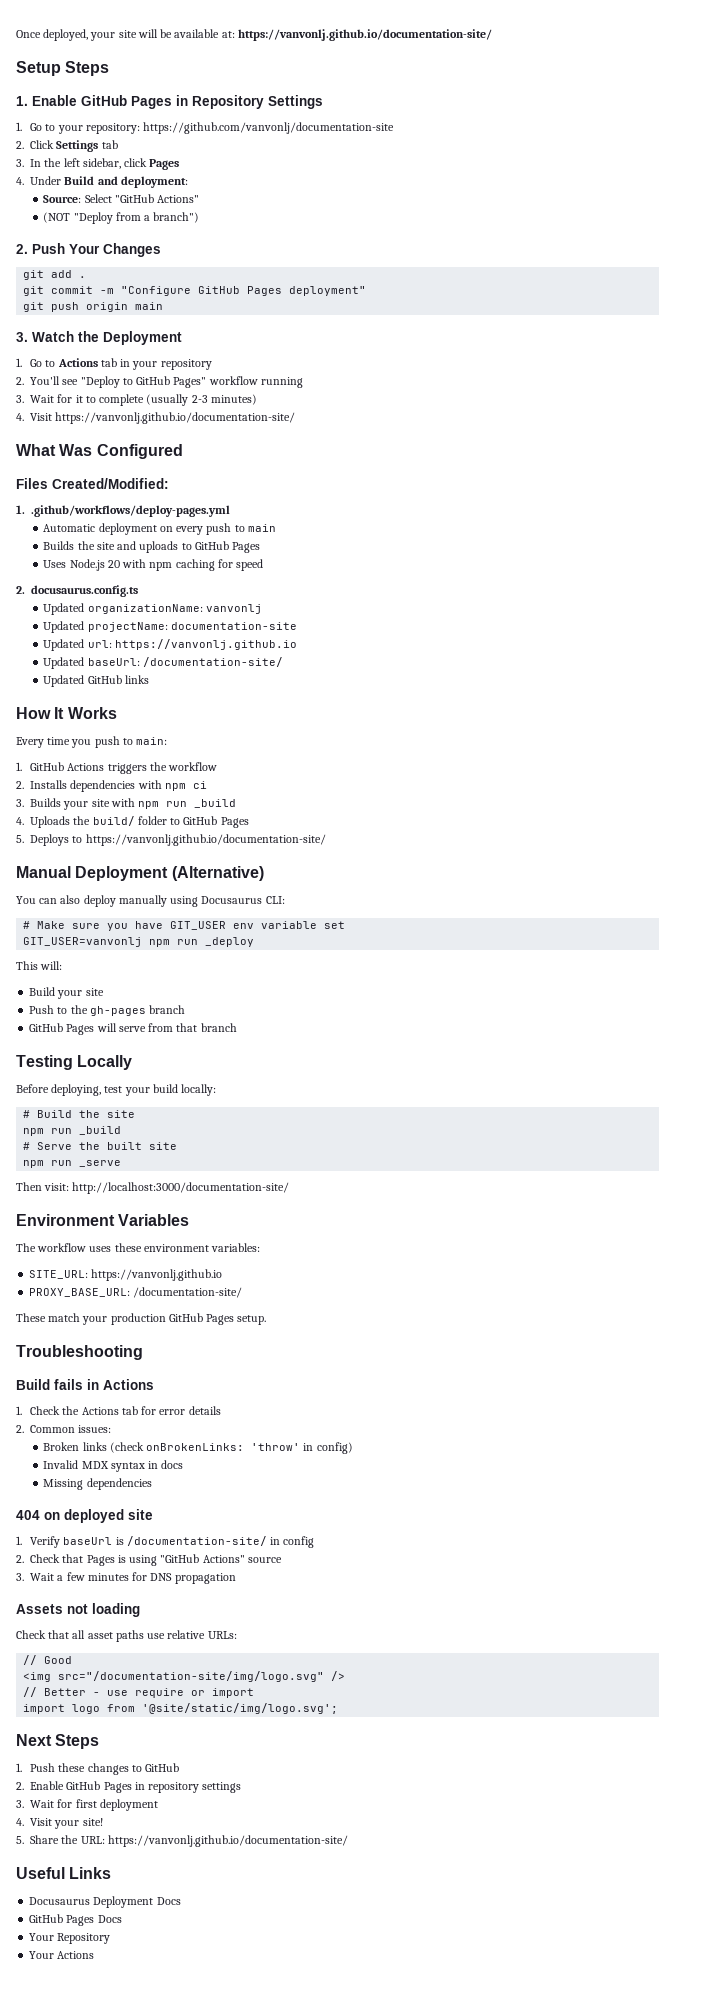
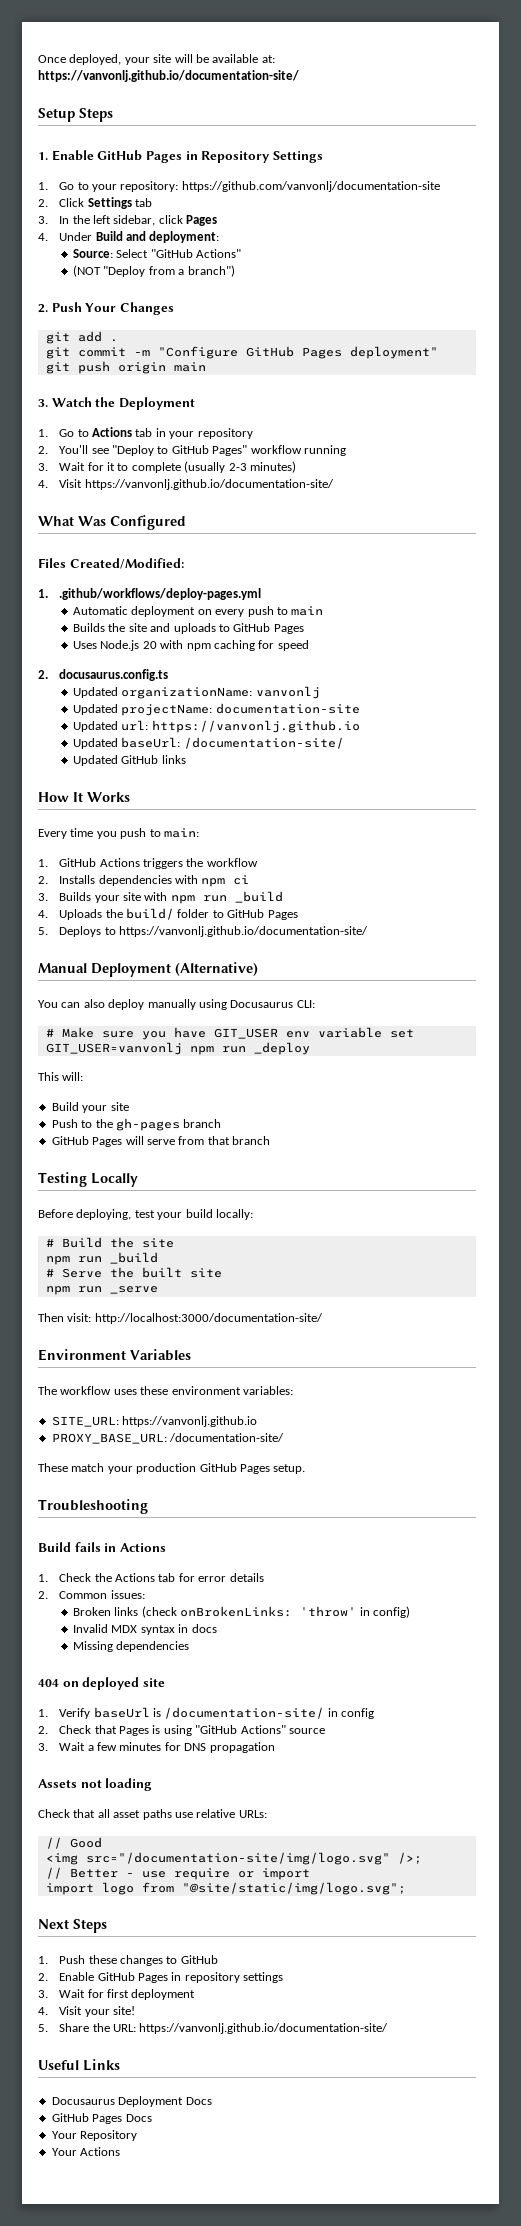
[331,1671,346,1681] /> -> [397,1852,422,1864] />;
[142,1703,339,1714] '@site/static/img/logo.svg'; -> [181,1882,406,1895] "@site/static/img/logo.svg";

